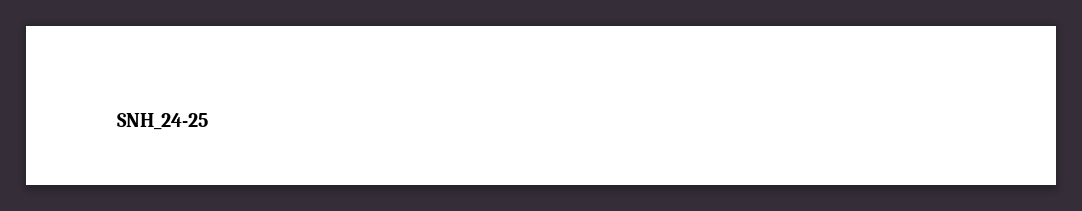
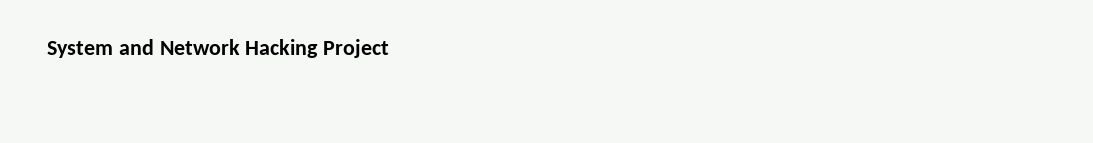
[117,113,208,130] SNH_24-25 -> [47,39,390,58] System and Network Hacking Project

